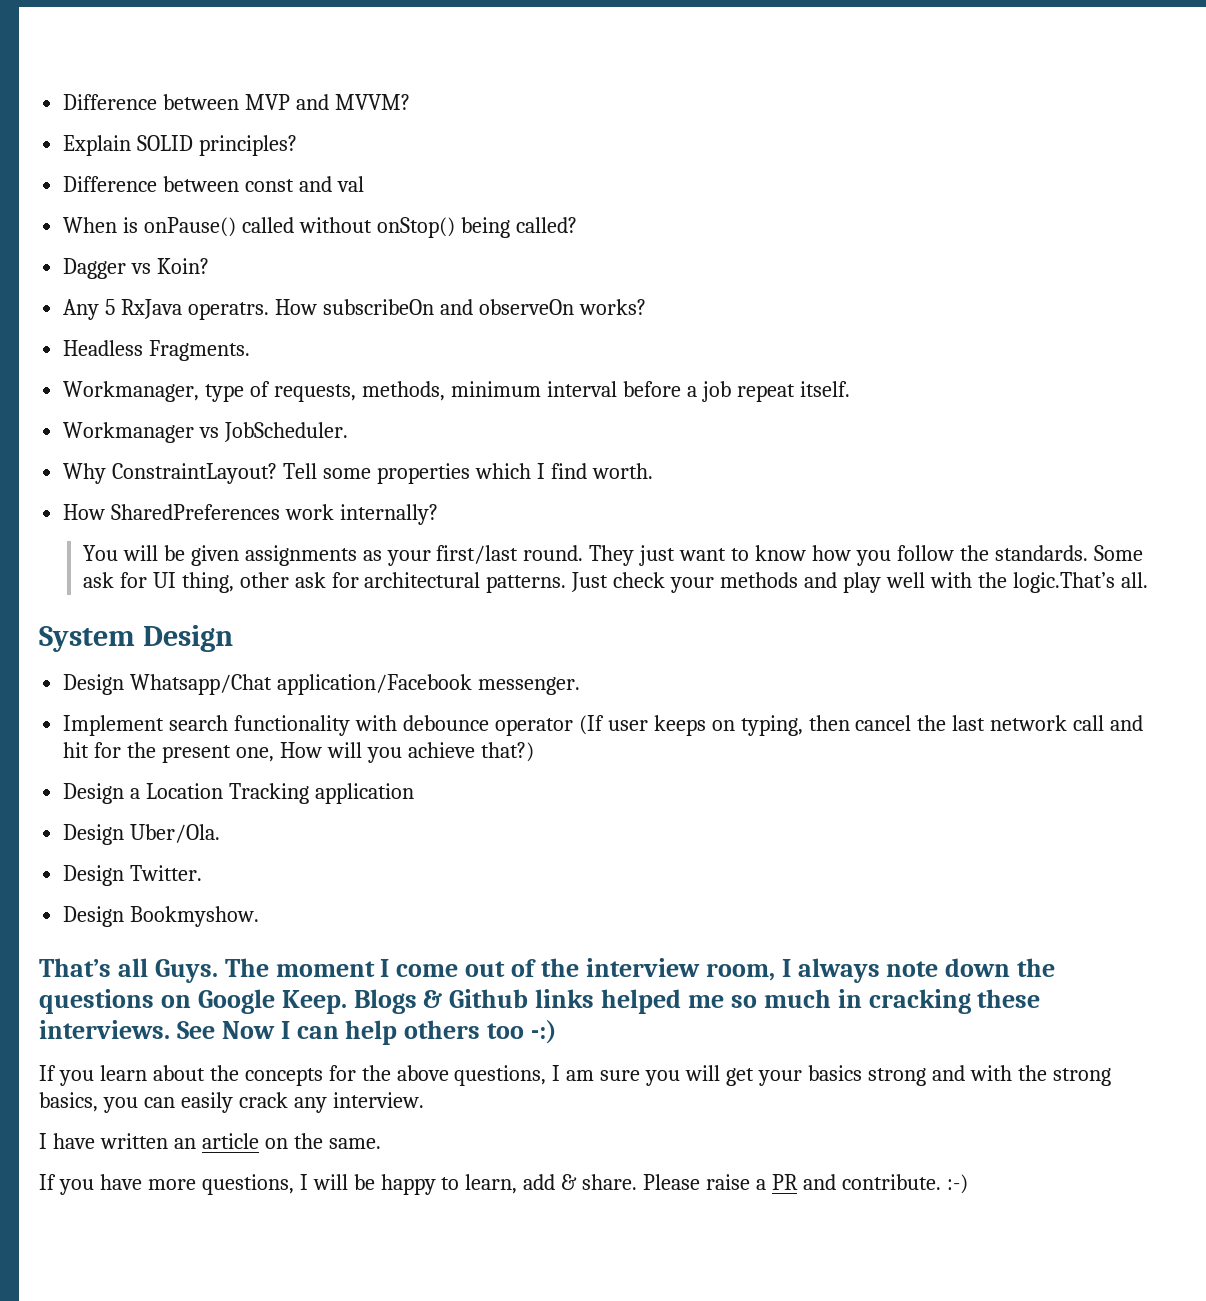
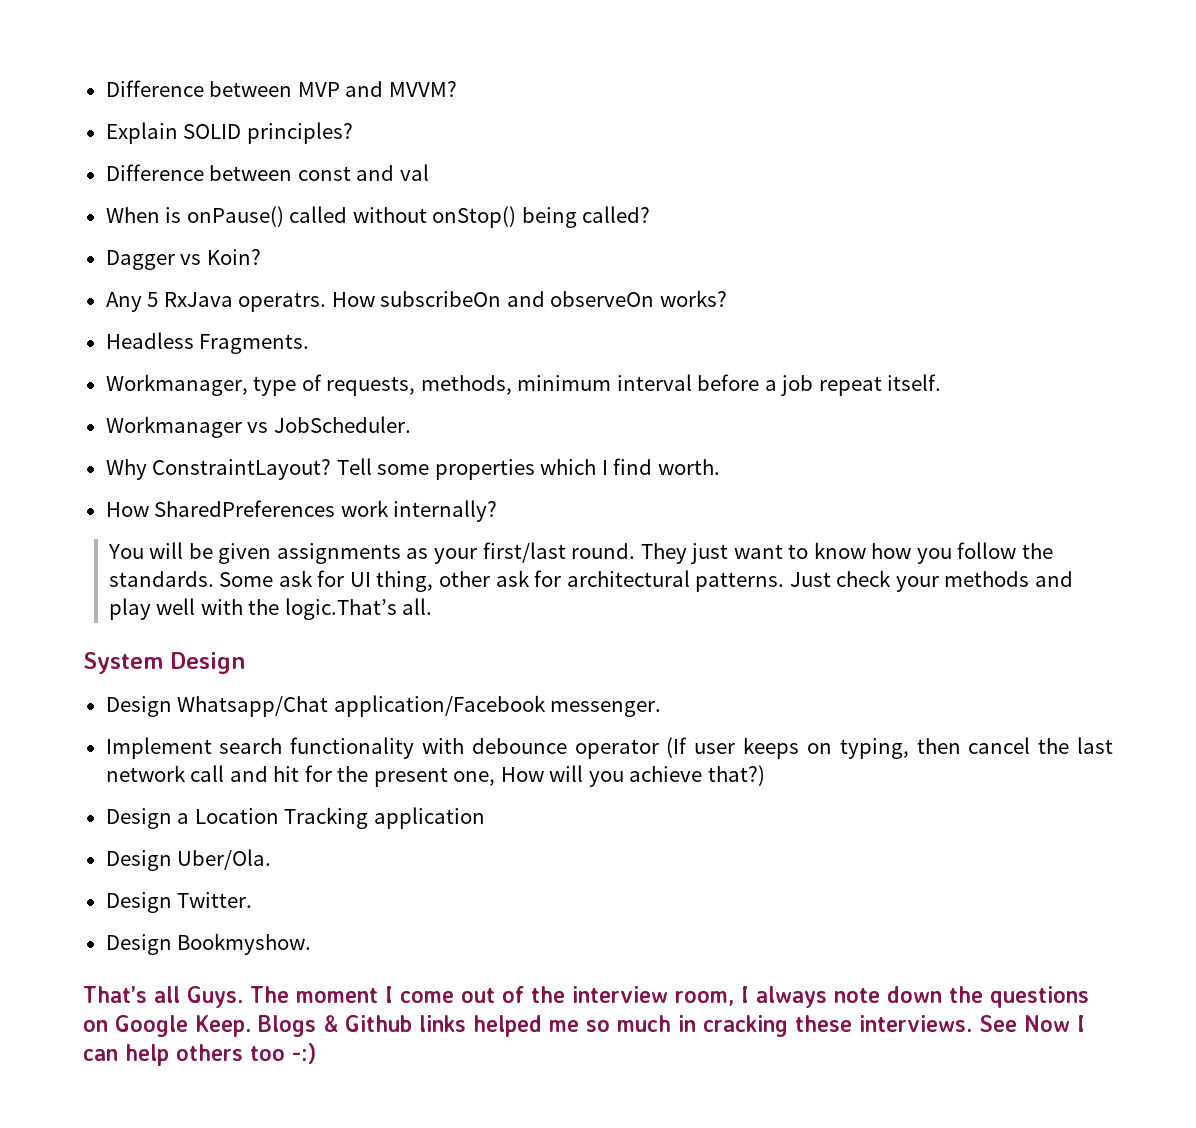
[39,1065,1111,1086] [39,1092,424,1113] [39,1133,381,1149] [39,1174,968,1195] // If you learn about the concepts for the above questions, I am sure you will get your basics strong and with the strong basics, you can easily crack any interview. // I have written an article on the same. // If you have more questions, I will be happy to learn, add & share. Please raise a PR and contribute. :-) -> (316, 1053) none

